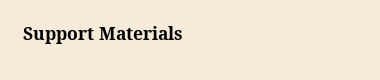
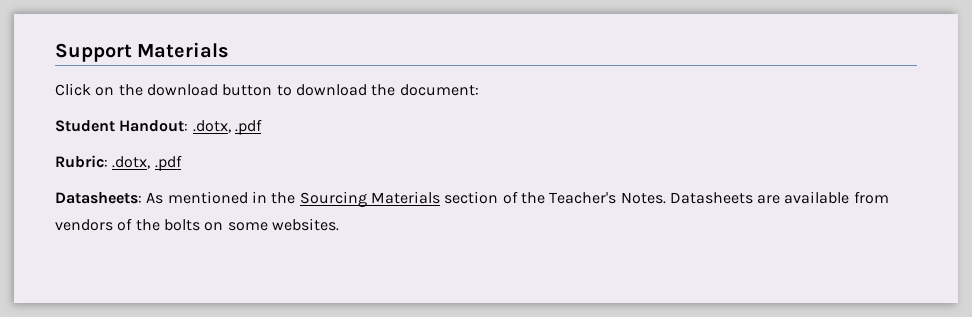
(183, 33) none -> [55,83,479,96] [55,119,262,135] [55,155,182,171] [55,191,889,207] [55,218,339,231] // Click on the download button to download the document: // Student Handout: .dotx, .pdf // Rubric: .dotx, .pdf // Datasheets: As mentioned in the Sourcing Materials section of the Teacher's Notes. Datasheets are available from vendors of the bolts on some websites.

